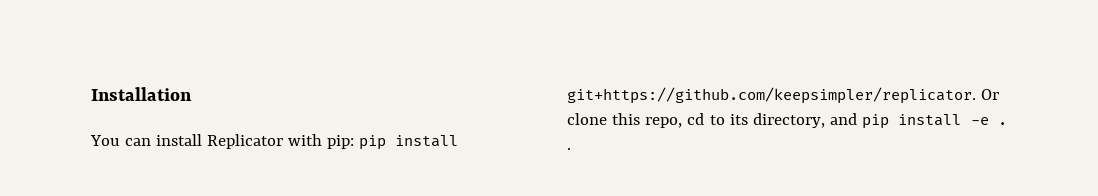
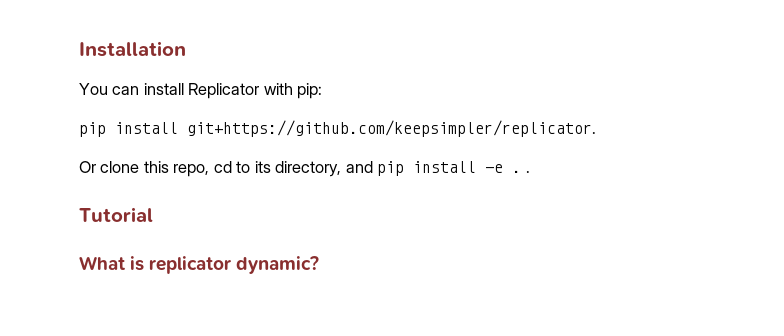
(354, 142) none -> (323, 91) //
(976, 95) none -> (596, 128) //
(571, 149) none -> [79,207,153,222] [79,256,320,274] // Tutorial // What is replicator dynamic?

